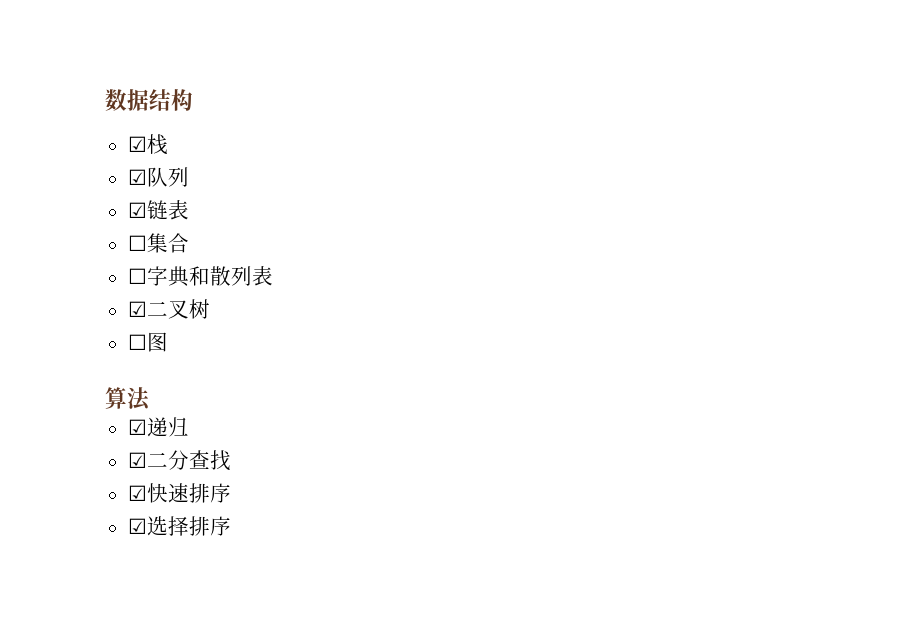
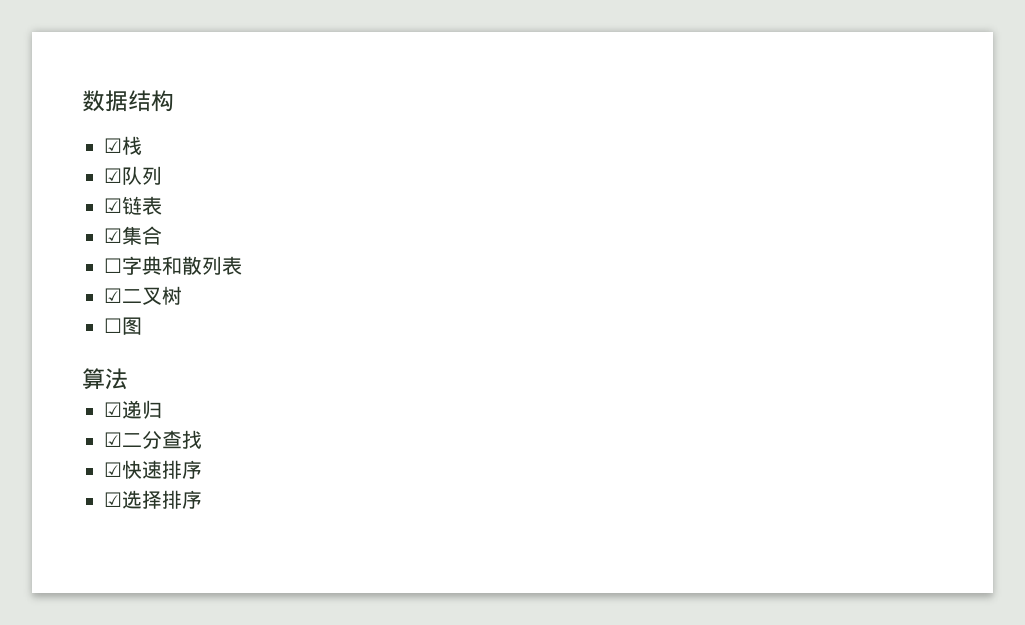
[127,235,147,251] ☐ -> [104,228,122,243] ☑

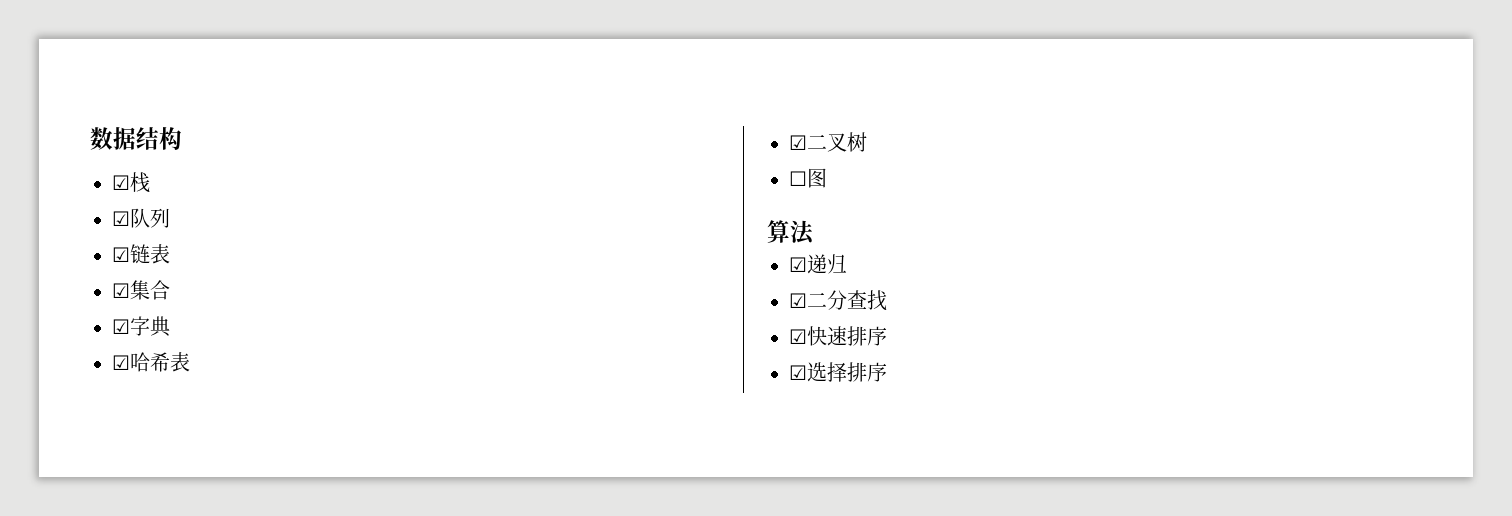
[104,258,122,273] ☐ -> [112,319,130,334] ☑
[162,256,222,275] 和散列 -> [112,352,170,372] // ☑哈希

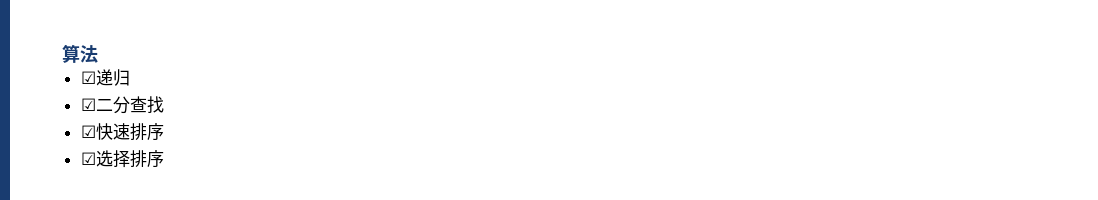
[90,127,182,150] [112,172,150,193] [112,208,170,228] [112,244,170,264] [112,280,170,300] [112,316,171,337] [112,352,190,372] [789,132,867,152] [789,168,827,188] 数据结构 // ☑栈 // ☑队列 // ☑链表 // ☑集合 // ☑字典 // ☑哈希表 // ☑二叉树 // ☐图 // -> (62, 53) none

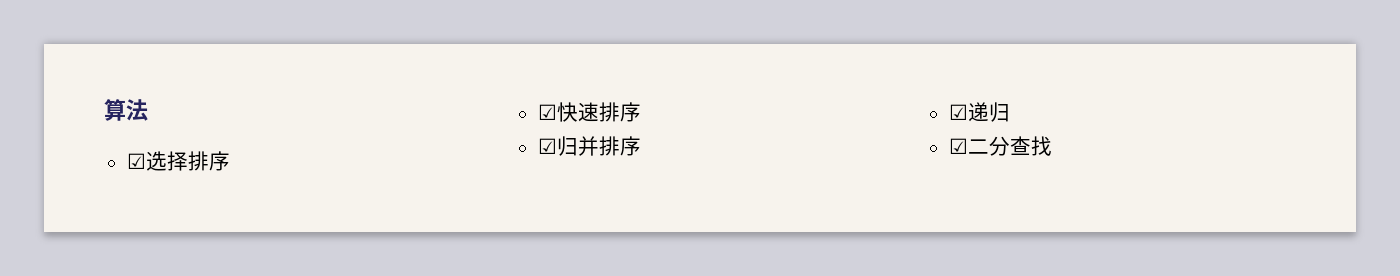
(98, 54) none -> [126,151,230,171] [537,102,641,122] [537,136,641,156] // ☑选择排序 // ☑快速排序 // ☑归并排序
[80,123,164,141] [80,150,164,168] // ☑快速排序 // ☑选择排序 -> (1052, 146) none

